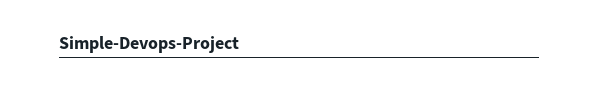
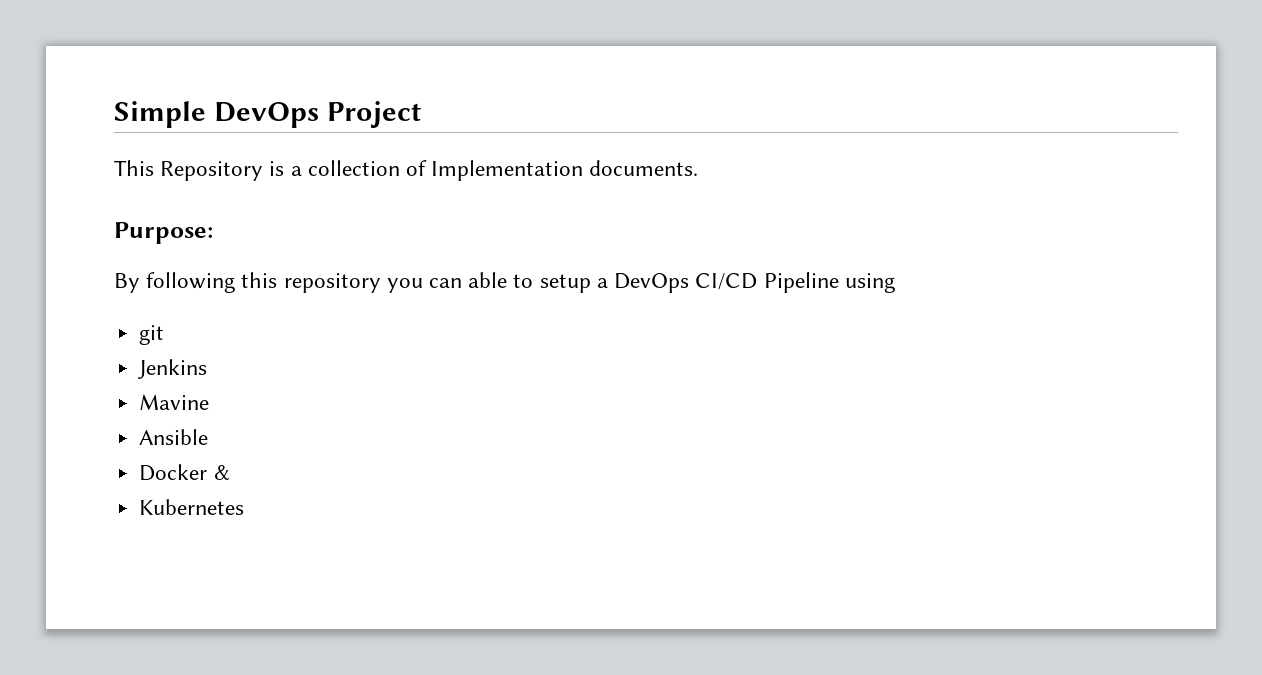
[59,36,239,53] Simple-Devops-Project -> [114,101,421,128] [114,160,699,181] [114,222,213,244] [114,272,895,293] [139,325,165,345] [138,359,208,379] [139,394,210,410] [139,429,209,445] [139,464,230,481] [139,499,245,515] Simple DevOps Project // This Repository is a collection of Implementation documents. // Purpose: // By following this repository you can able to setup a DevOps CI/CD Pipeline using // git // Jenkins // Mavine // Ansible // Docker & // Kubernetes

